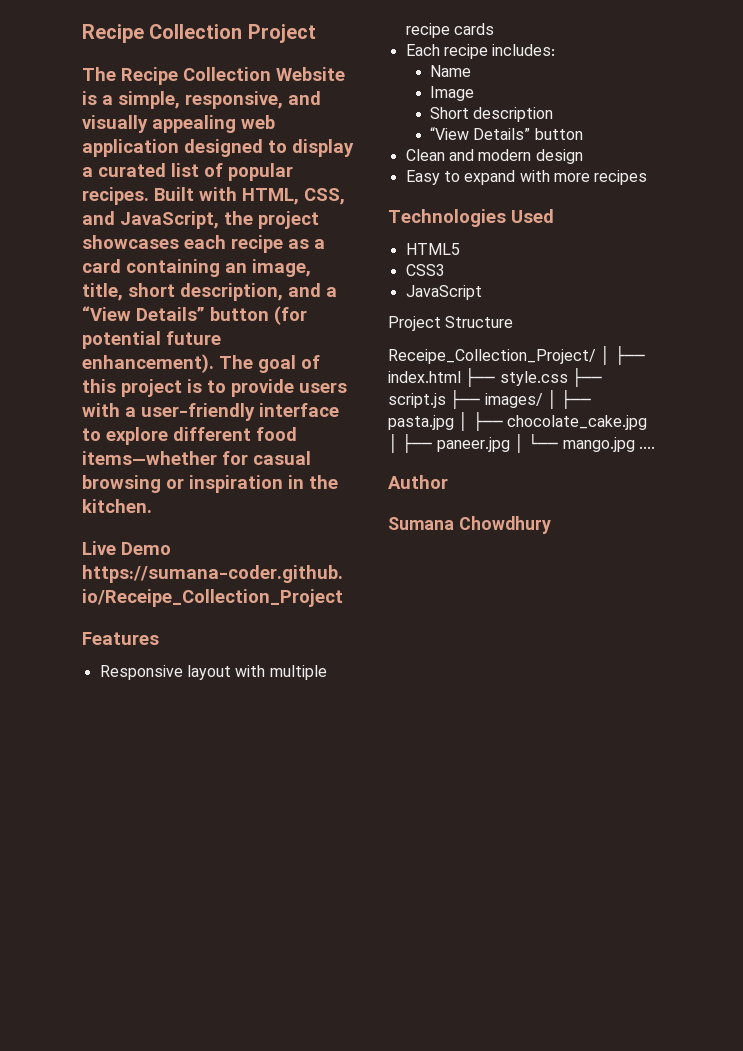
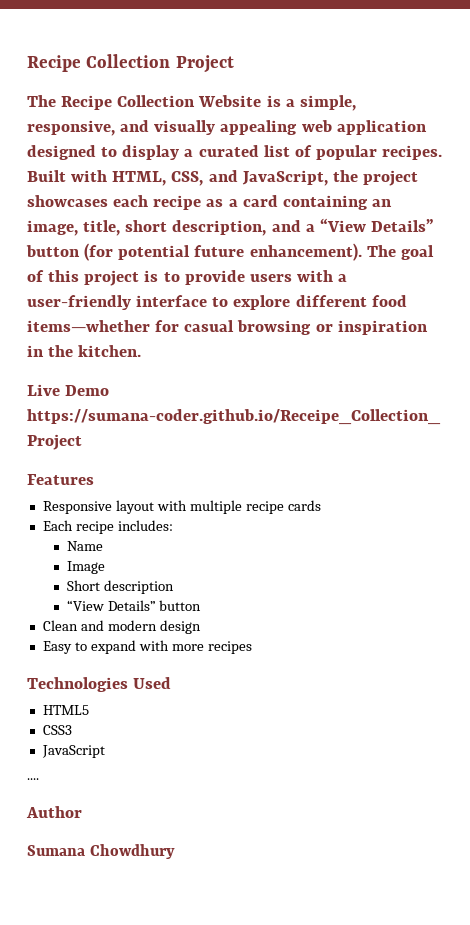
[388,316,514,331] [388,345,645,365] [388,367,602,387] [388,389,592,409] [388,411,647,431] [388,433,635,453] Project Structure // Receipe_Collection_Project/ │ ├── index.html ├── style.css ├── script.js ├── images/ │ ├── pasta.jpg │ ├── chocolate_cake.jpg │ ├── paneer.jpg │ └── mango.jpg -> (105, 751) none

